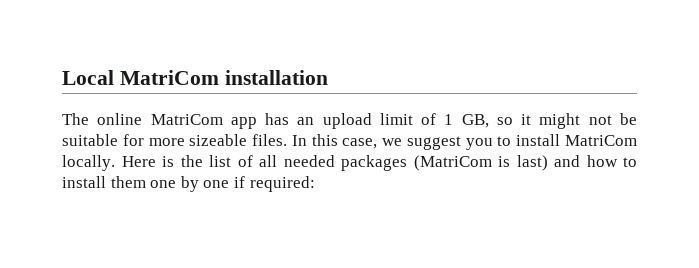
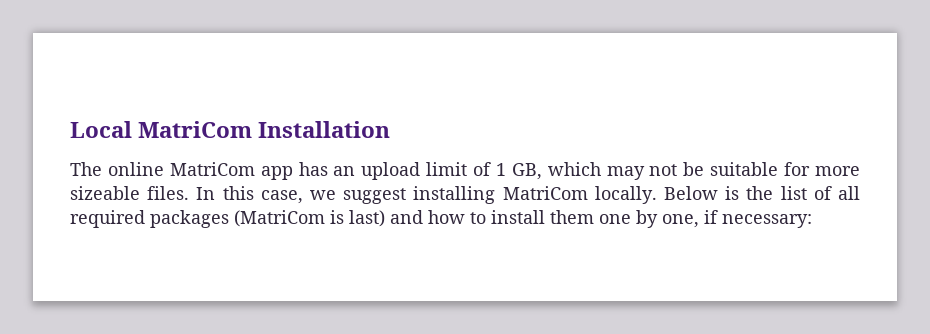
[224,70,328,85] installation -> [258,121,391,138] Installation
[496,113,581,129] so it might -> [547,162,645,180] which may
[465,134,561,150] you to install -> [413,186,496,204] installing
[121,156,156,167] Here -> [664,186,718,200] Below
[283,155,335,167] needed -> [70,210,145,228] required
[203,176,315,192] one if required: -> [662,210,812,228] one, if necessary:

